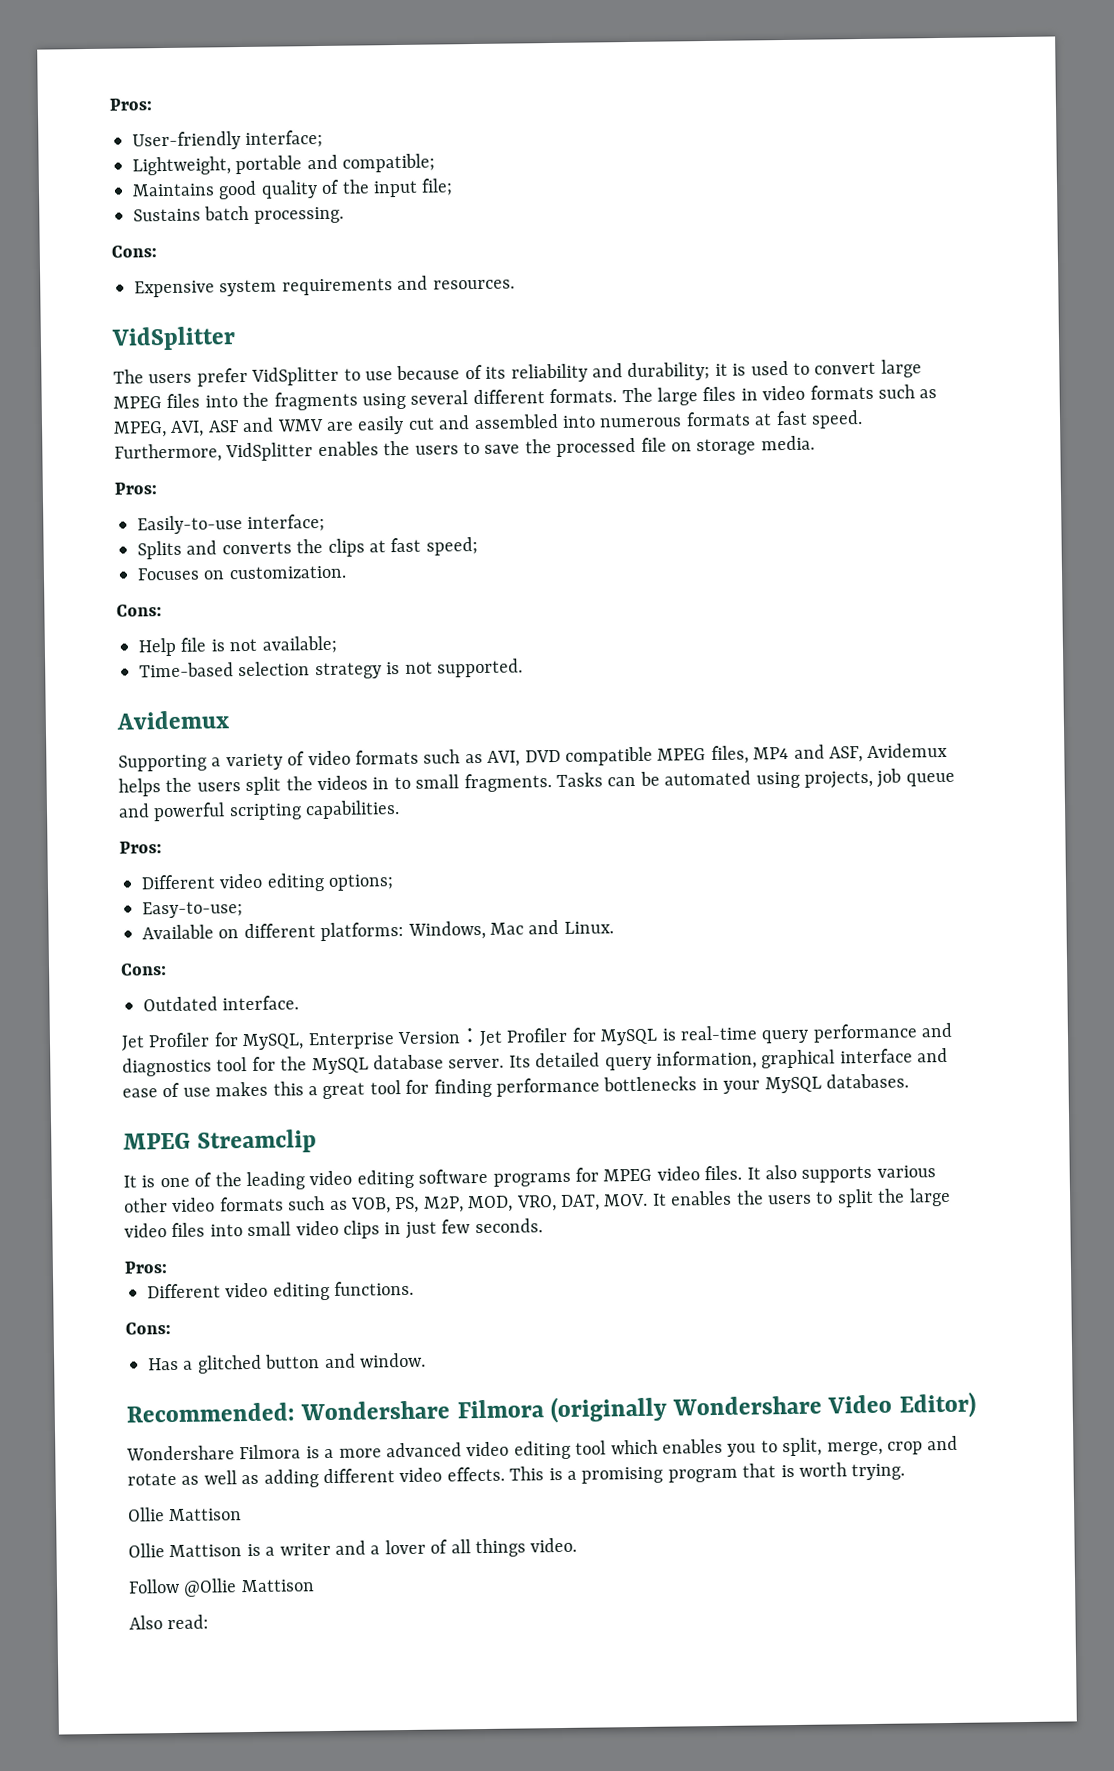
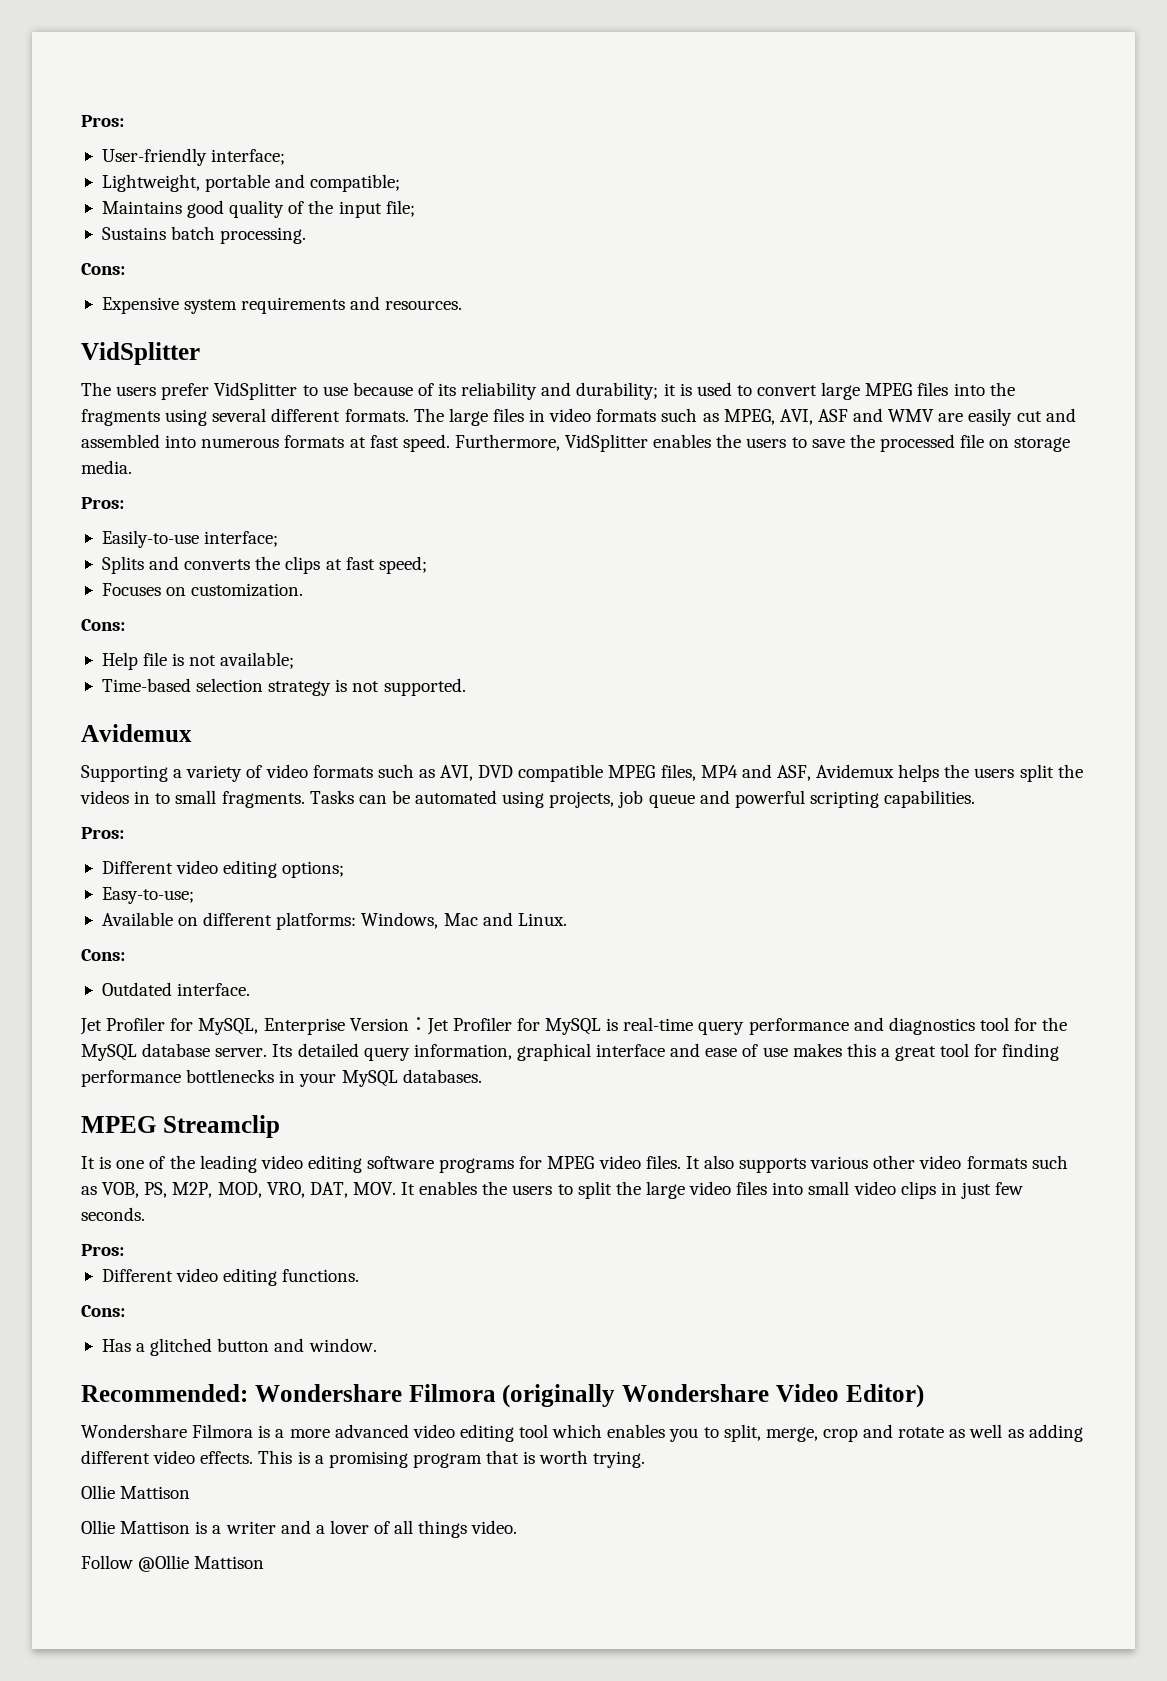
[129,1614,210,1630] // Also read: -> (265, 1562) none

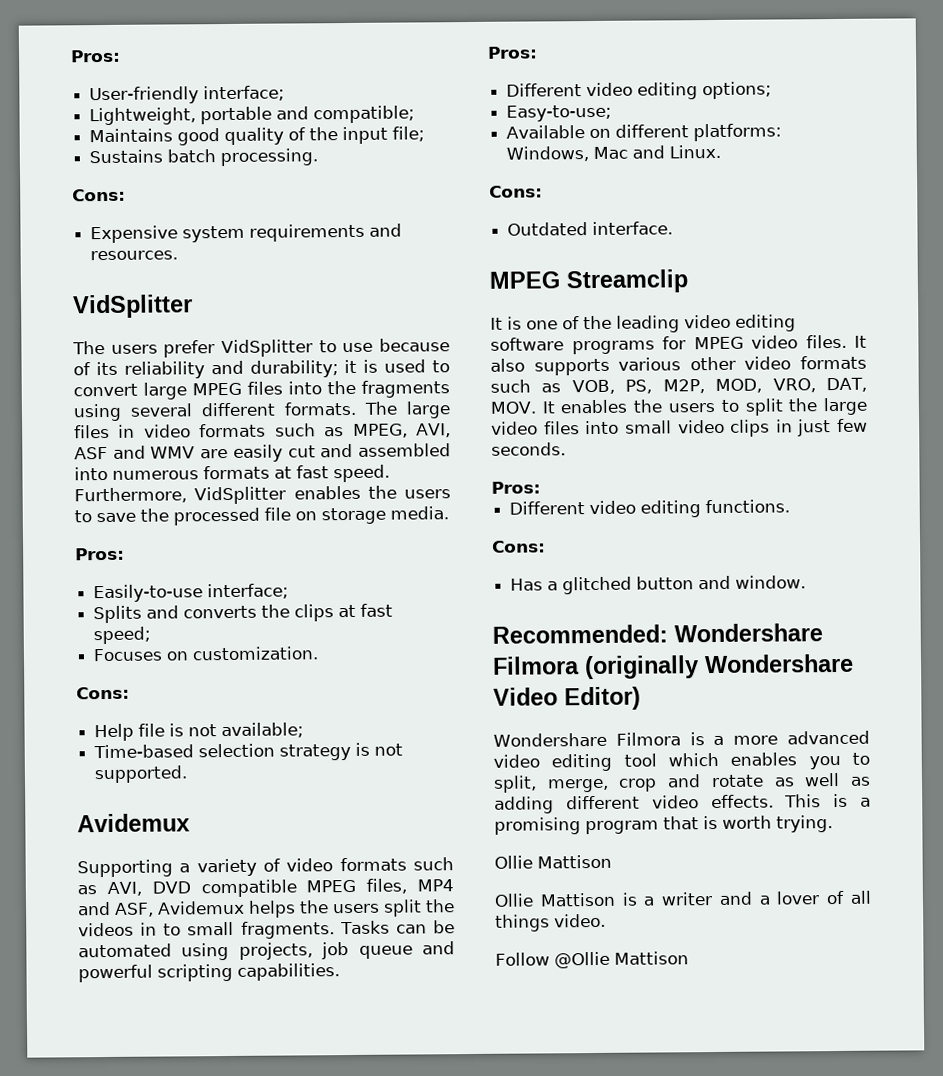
[80,1017,1068,1035] [81,1043,1060,1061] [81,1069,482,1087] // Jet Profiler for MySQL, Enterprise Version：Jet Profiler for MySQL is real-time query performance and diagnostics tool for the MySQL database server. Its detailed query information, graphical interface and ease of use makes this a great tool for finding performance bottlenecks in your MySQL databases. -> (674, 228) none

